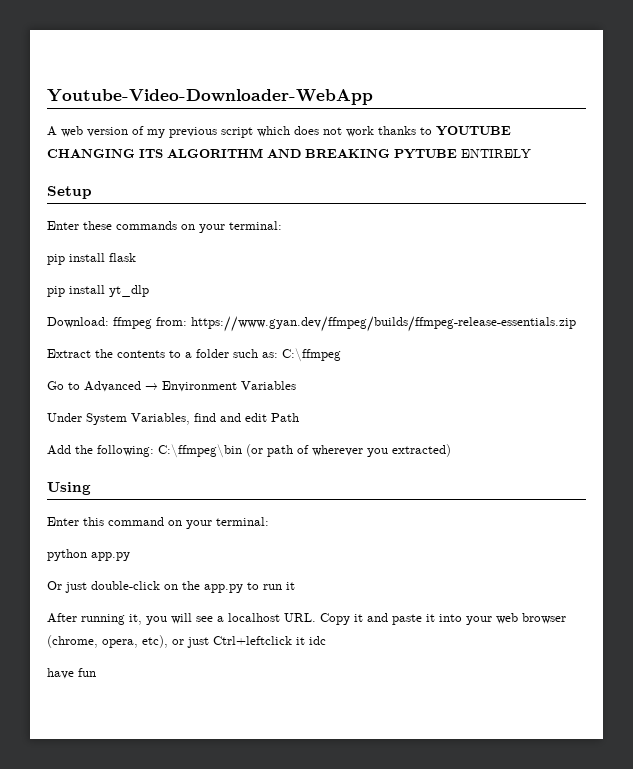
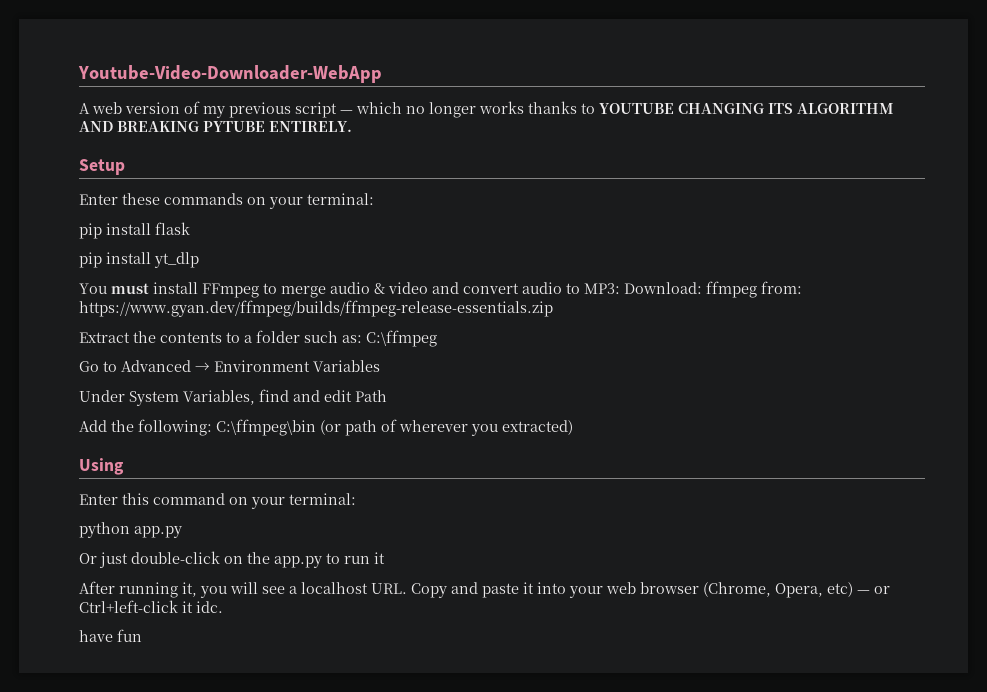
[257,126,374,137] which does not work -> [340,101,524,118] — which no longer works
[461,149,531,158] ENTIRELY -> [269,121,352,132] ENTIRELY.
(149, 291) none -> [79,282,620,298] You must install FFmpeg to merge audio & video and convert audio to MP3:
[354,614,363,622] it -> (447, 590) none
[47,635,326,648] (chrome, opera, etc), or just Ctrl+leftclick it idc -> [703,582,890,598] [79,600,223,613] (Chrome, Opera, etc) — or Ctrl+left-click it idc.

